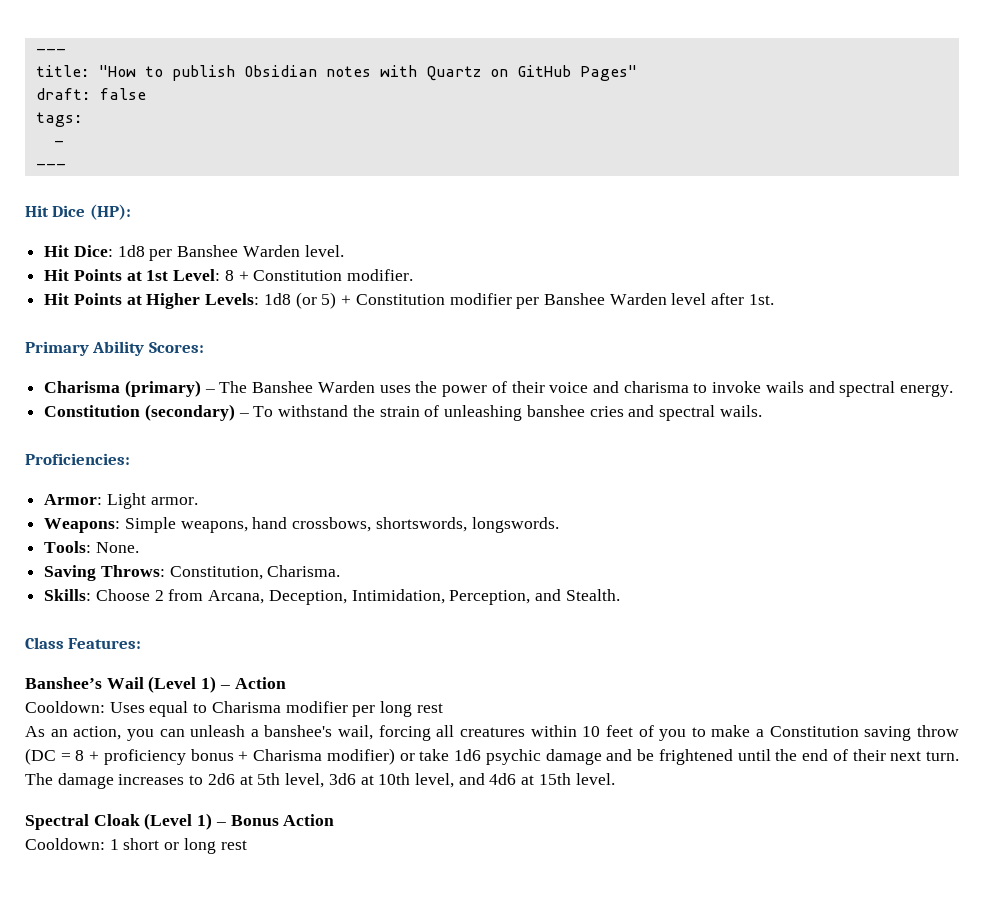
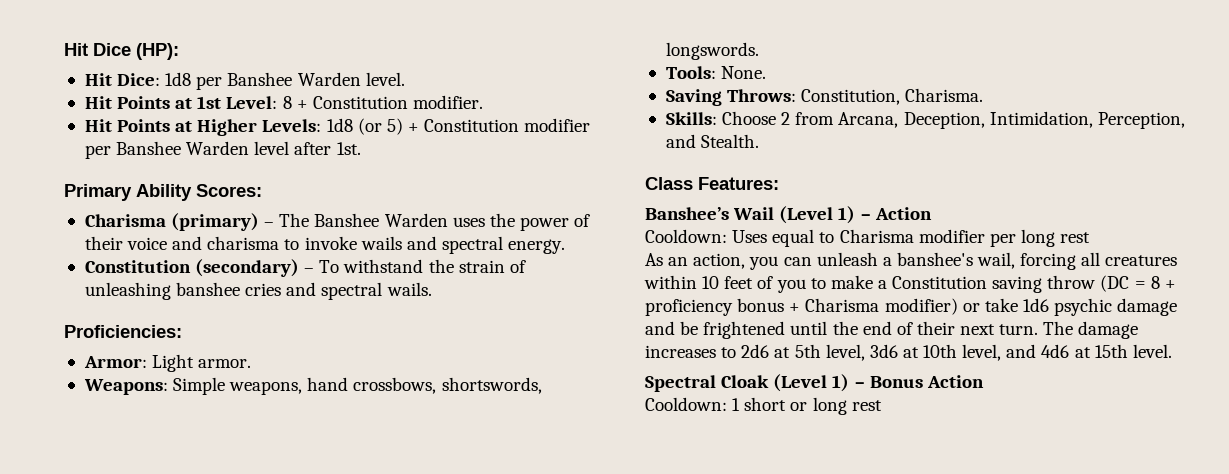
[35,48,66,54] [35,65,637,81] [35,88,146,100] [35,112,83,127] [53,140,64,146] [35,163,66,169] --- // title: "How to publish Obsidian notes with Quartz on GitHub Pages" // draft: false // tags: // - // --- // -> (64, 49) none

